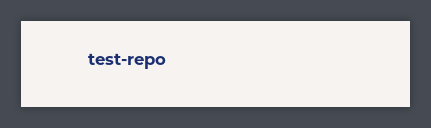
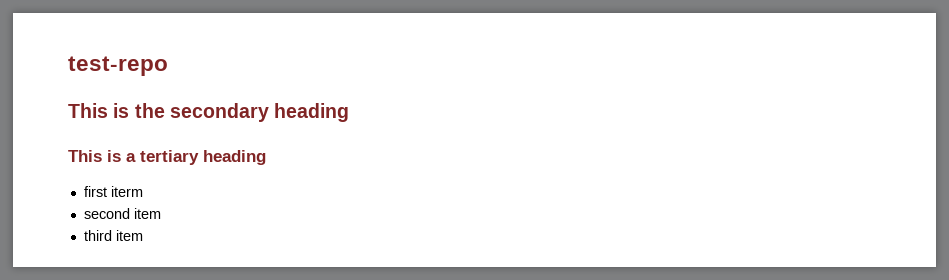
(166, 61) none -> [68,103,350,122] [68,150,266,165] [83,186,143,197] [83,208,161,219] [83,230,143,241] // This is the secondary heading // This is a tertiary heading // first iterm // second item // third item

